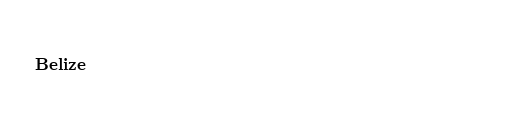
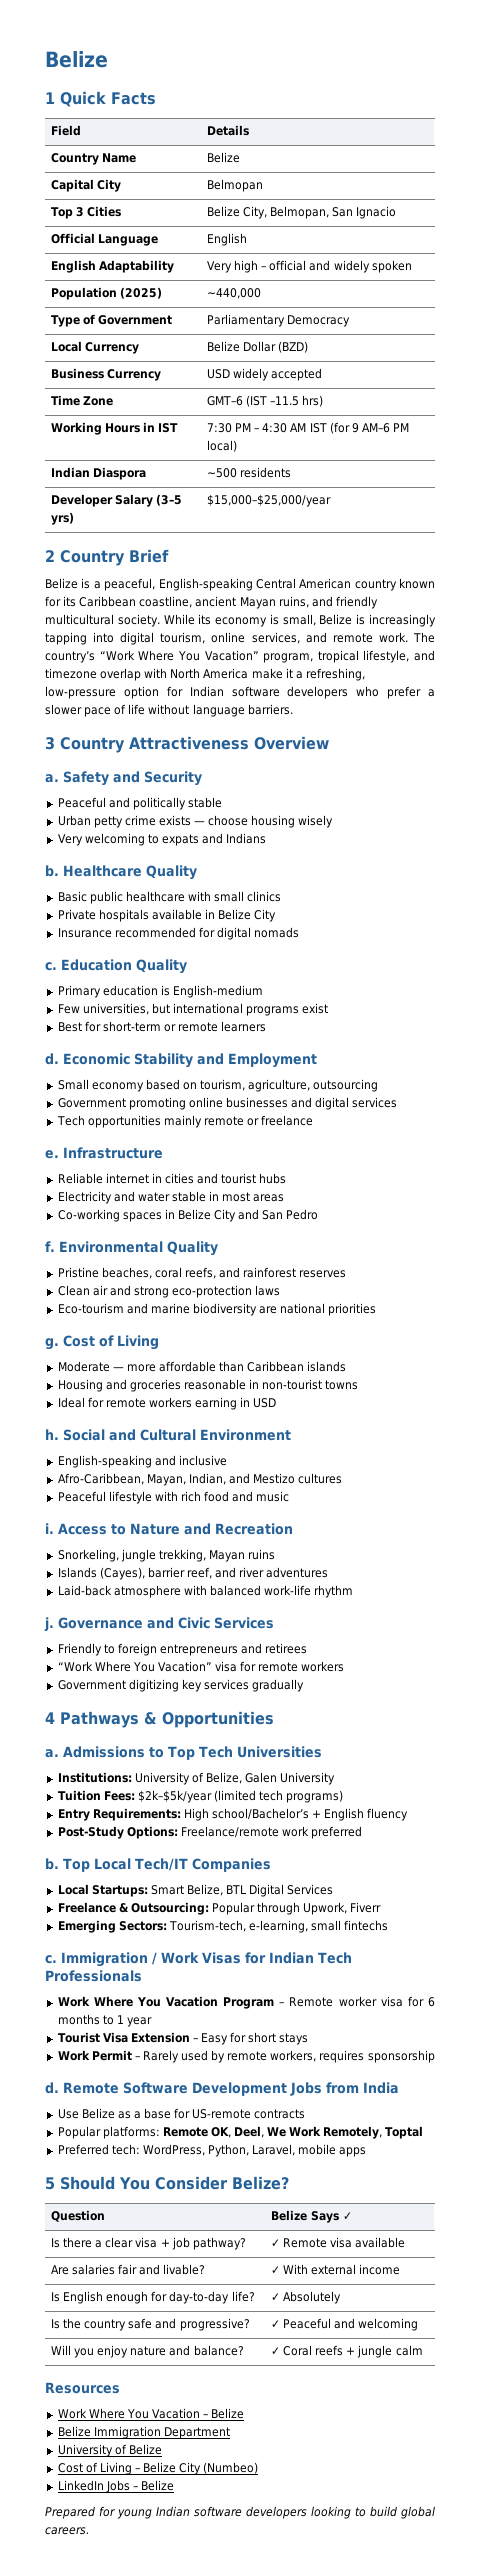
[35,58,86,70] Belize -> [45,51,108,68] [45,91,156,107] [51,125,82,136] [207,125,250,136] [51,153,137,165] [207,152,241,163] [51,179,122,192] [207,179,264,192] [51,206,122,219] [207,206,397,219] [51,233,159,246] [207,233,248,246] [51,260,175,273] [207,260,412,273] [51,287,163,300] [207,288,262,299] [51,314,173,327] [207,314,351,327] [51,341,140,354] [207,341,309,353] [51,368,162,381] [207,368,323,381] [51,395,114,406] [207,395,324,407] [51,422,179,435] [207,422,409,434] [207,440,238,452] [51,467,147,480] [207,467,292,478] [51,494,183,507] [51,512,75,525] [207,494,332,507] [45,549,169,566] [45,578,435,591] [45,596,378,609] [45,614,436,627] [45,632,435,645] [45,650,435,663] [45,668,365,681] [45,686,435,699] [45,704,293,717] [45,736,329,753] [45,771,202,786] [57,797,222,810] [57,815,334,828] [57,833,267,846] [45,865,197,880] [57,891,282,904] [57,909,277,922] [57,927,300,940] [45,959,187,974] [57,985,263,998] [57,1003,329,1016] [57,1021,267,1032] [45,1053,317,1068] [57,1079,379,1092] [57,1097,398,1110] [56,1115,314,1128] [45,1147,163,1159] [57,1173,287,1184] [57,1191,285,1204] [57,1209,319,1222] [45,1241,218,1256] [57,1267,347,1279] [57,1285,281,1298] [57,1303,377,1316] [45,1335,159,1350] [57,1361,347,1372] [57,1379,359,1392] [57,1397,277,1410] [45,1429,291,1441] [57,1455,227,1468] [57,1473,343,1486] [57,1491,290,1504] [45,1523,293,1535] [57,1549,276,1562] [57,1567,329,1580] [57,1585,354,1598] [44,1617,274,1632] [57,1643,308,1656] [57,1661,345,1672] [57,1679,305,1692] [45,1711,274,1728] [45,1746,322,1760] [57,1772,336,1785] [57,1790,344,1803] [57,1808,409,1821] [57,1826,363,1839] [45,1858,271,1872] [57,1884,334,1897] [57,1902,382,1915] [57,1920,389,1933] [45,1952,352,1967] [45,1970,142,1982] [57,1996,436,2009] [57,2014,152,2027] [57,2032,309,2045] [57,2050,435,2063] [45,2082,399,2096] [57,2108,306,2119] [57,2126,424,2139] [57,2144,367,2157] [45,2176,289,2190] [51,2210,106,2222] [271,2210,353,2223] [51,2237,246,2250] [271,2237,406,2248] [51,2264,206,2275] [271,2264,401,2275] [51,2291,255,2304] [271,2291,342,2304] [51,2318,250,2331] [271,2318,419,2331] [51,2345,244,2358] [271,2345,423,2358] [45,2382,120,2394] [57,2408,245,2419] [57,2426,230,2439] [57,2444,162,2457] [57,2462,259,2475] [57,2480,174,2493] [45,2506,435,2519] [45,2527,89,2535] Belize // 1 Quick Facts // Field | Details // Country Name | Belize // Capital City | Belmopan // Top 3 Cities | Belize City, Belmopan, San Ignacio // Official Language | English // English Adaptability | Very high – official and widely spoken // Population (2025) | ~440,000 // Type of Government | Parliamentary Democracy // Local Currency | Belize Dollar (BZD) // Business Currency | USD widely accepted // Time Zone | GMT–6 (IST –11.5 hrs) // Working Hours in IST | 7:30 PM – 4:30 AM IST (for 9 AM–6 PM local) // Indian Diaspora | ~500 residents // Developer Salary (3–5 yrs) | $15,000–$25,000/year // 2 Country Brief // Belize is a peaceful, English-speaking Central American country known for its Caribbean coastline, ancient Mayan ruins, and friendly multicultural society. While its economy is small, Belize is increasingly tapping into digital tourism, online services, and remote work. The country’s “Work Where You Vacation” program, tropical lifestyle, and timezone overlap with North America make it a refreshing, low-pressure option for Indian software developers who prefer a slower pace of life without language barriers. // 3 Country Attractiveness Overview // a. Safety and Security // Peaceful and politically stable // Urban petty crime exists — choose housing wisely // Very welcoming to expats and Indians // b. Healthcare Quality // Basic public healthcare with small clinics // Private hospitals available in Belize City // Insurance recommended for digital nomads // c. Education Quality // Primary education is English-medium // Few universities, but international programs exist // Best for short-term or remote learners // d. Economic Stability and Employment // Small economy based on tourism, agriculture, outsourcing // Government promoting online businesses and digital services // Tech opportunities mainly remote or freelance // e. Infrastructure // Reliable internet in cities and tourist hubs // Electricity and water stable in most areas // Co-working spaces in Belize City and San Pedro // f. Environmental Quality // Pristine beaches, coral reefs, and rainforest reserves // Clean air and strong eco-protection laws // Eco-tourism and marine biodiversity are national priorities // g. Cost of Living // Moderate — more affordable than Caribbean islands // Housing and groceries reasonable in non-tourist towns // Ideal for remote workers earning in USD // h. Social and Cultural Environment // English-speaking and inclusive // Afro-Caribbean, Mayan, Indian, and Mestizo cultures // Peaceful lifestyle with rich food and music // i. Access to Nature and Recreation // Snorkeling, jungle trekking, Mayan ruins // Islands (Cayes), barrier reef, and river adventures // Laid-back atmosphere with balanced work-life rhythm // j. Governance and Civic Services // Friendly to foreign entrepreneurs and retirees // “Work Where You Vacation” visa for remote workers // Government digitizing key services gradually // 4 Pathways & Opportunities // a. Admissions to Top Tech Universities // Institutions: University of Belize, Galen University // Tuition Fees: $2k–$5k/year (limited tech programs) // Entry Requirements: High school/Bachelor’s + English fluency // Post-Study Options: Freelance/remote work preferred // b. Top Local Tech/IT Companies // Local Startups: Smart Belize, BTL Digital Services // Freelance & Outsourcing: Popular through Upwork, Fiverr // Emerging Sectors: Tourism-tech, e-learning, small fintechs // c. Immigration / Work Visas for Indian Tech Professionals // Work Where You Vacation Program – Remote worker visa for 6 months to 1 year // Tourist Visa Extension – Easy for short stays // Work Permit – Rarely used by remote workers, requires sponsorship // d. Remote Software Development Jobs from India // Use Belize as a base for US-remote contracts // Popular platforms: Remote OK, Deel, We Work Remotely, Toptal // Preferred tech: WordPress, Python, Laravel, mobile apps // 5 Should You Consider Belize? // Question | Belize Says ✓ // Is there a clear visa + job pathway? | ✓ Remote visa available // Are salaries fair and livable? | ✓ With external income // Is English enough for day-to-day life? | ✓ Absolutely // Is the country safe and progressive? | ✓ Peaceful and welcoming // Will you enjoy nature and balance? | ✓ Coral reefs + jungle calm // Resources // Work Where You Vacation – Belize // Belize Immigration Department // University of Belize // Cost of Living – Belize City (Numbeo) // LinkedIn Jobs – Belize // Prepared for young Indian software developers looking to build global careers.

